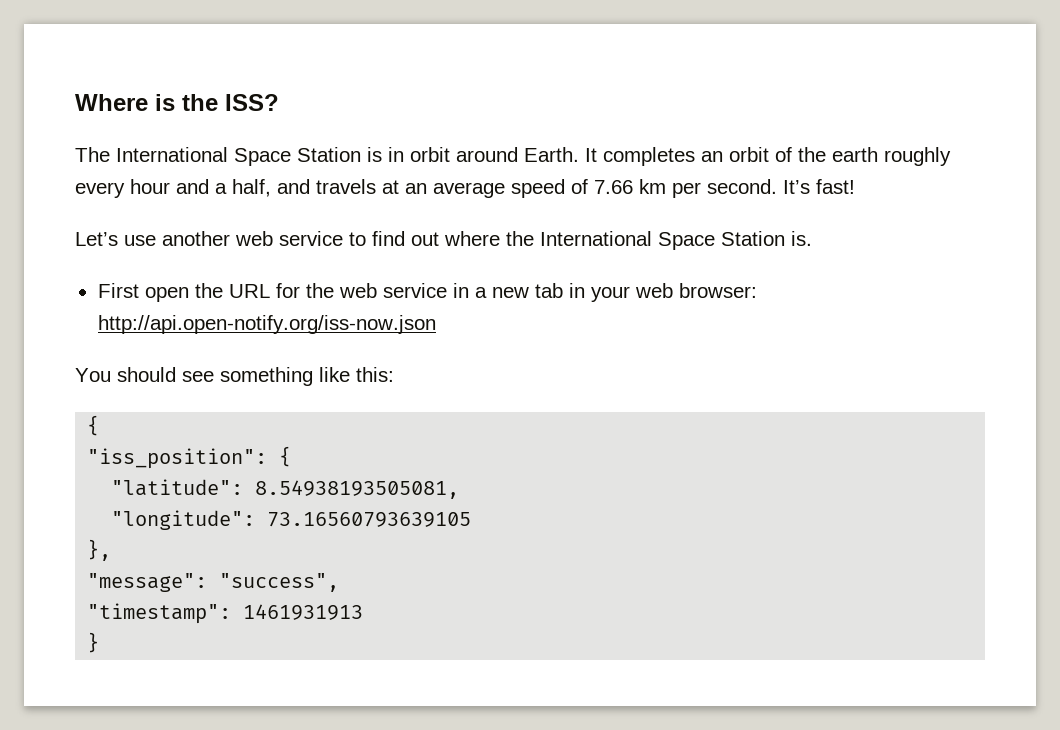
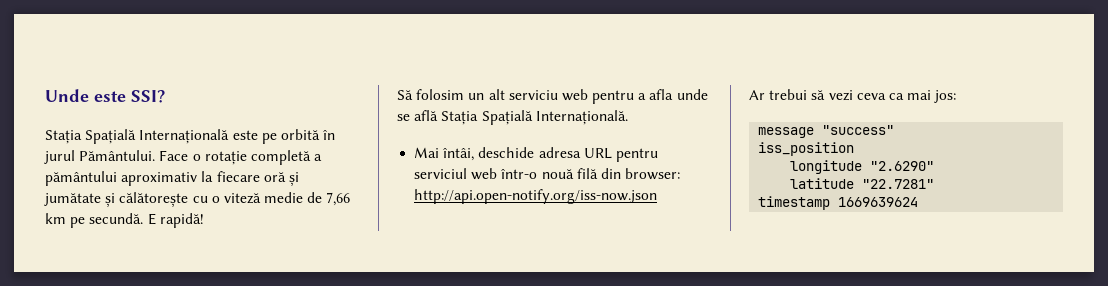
[75,94,279,111] [75,147,951,166] [75,179,855,198] [75,231,812,250] [97,283,757,302] [97,315,436,334] [75,367,394,386] [87,415,100,436] [87,446,292,469] [111,479,460,499] [111,510,472,530] [87,539,112,561] [87,573,340,592] [87,603,364,624] [87,632,100,653] Where is the ISS? // The International Space Station is in orbit around Earth. It completes an orbit of the earth roughly every hour and a half, and travels at an average speed of 7.66 km per second. It’s fast! // Let’s use another web service to find out where the International Space Station is. // First open the URL for the web service in a new tab in your web browser: http://api.open-notify.org/iss-now.json // You should see something like this: // { // "iss_position": { // "latitude": 8.54938193505081, // "longitude": 73.16560793639105 // }, // "message": "success", // "timestamp": 1461931913 // } -> [45,89,165,103] [45,129,336,144] [44,150,323,165] [45,171,299,186] [44,192,351,207] [45,213,204,228] [397,89,708,104] [397,110,628,125] [414,147,658,162] [414,168,681,180] [414,189,658,204] [749,89,957,103] [758,125,895,138] [758,142,855,156] [790,160,935,174] [790,178,935,189] [758,196,919,210] Unde este SSI? // Stația Spațială Internațională este pe orbită în jurul Pământului. Face o rotație completă a pământului aproximativ la fiecare oră și jumătate și călătorește cu o viteză medie de 7,66 km pe secundă. E rapidă! // Să folosim un alt serviciu web pentru a afla unde se află Stația Spațială Internațională. // Mai întâi, deschide adresa URL pentru serviciul web într-o nouă filă din browser: http://api.open-notify.org/iss-now.json // Ar trebui să vezi ceva ca mai jos: // message "success" // iss_position // longitude "2.6290" // latitude "22.7281" // timestamp 1669639624

